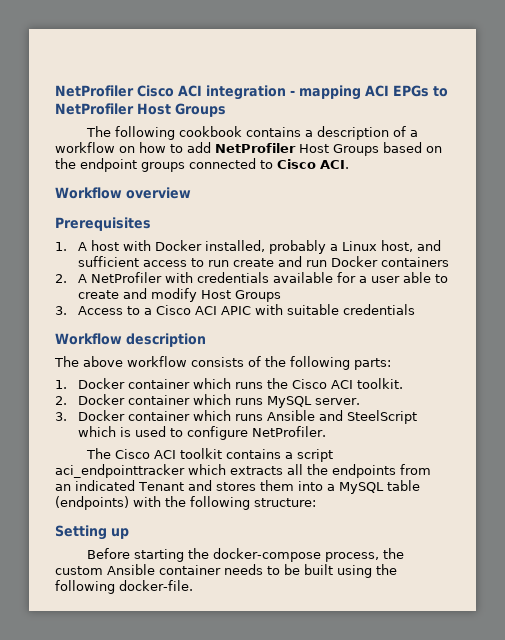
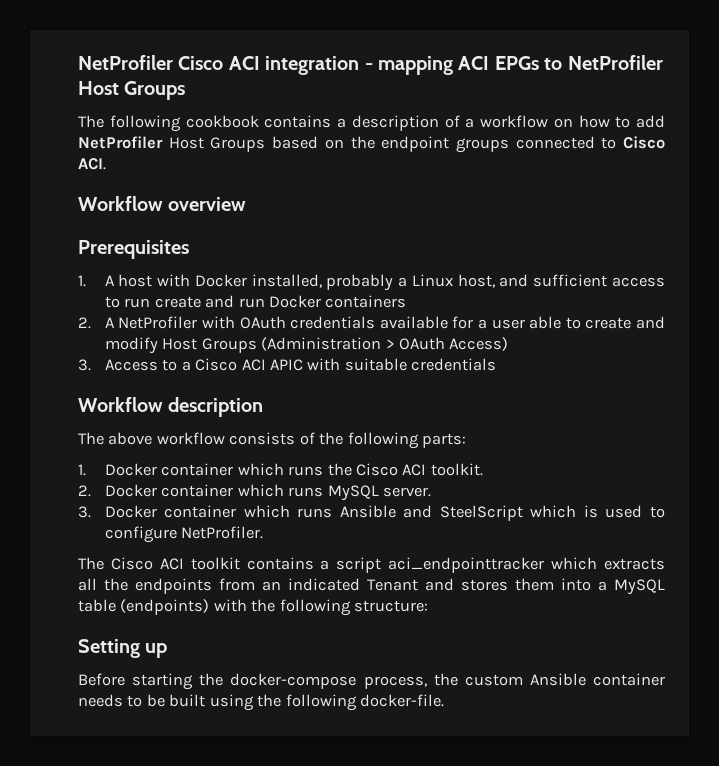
(193, 277) none -> [239,316,286,329] OAuth
(281, 296) none -> [261,337,509,351] (Administration > OAuth Access)

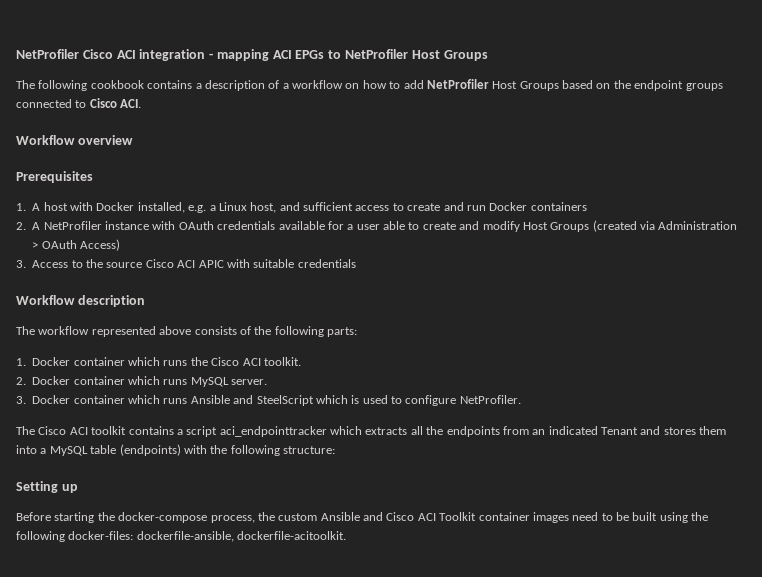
[326,274,394,291] probably -> [188,205,207,213] e.g.
[124,298,151,308] run -> (404, 207) none
(198, 322) none -> [105,221,149,230] instance
[261,337,382,351] (Administration -> [592,220,738,232] (created via Administration
[181,361,191,371] a -> [86,259,143,268] the source
[108,432,225,445] above workflow -> [38,326,192,337] workflow represented above
[593,673,665,686] [78,694,123,707] container needs -> [363,512,599,523] and Cisco ACI Toolkit container images need
[360,694,445,707] docker-file. -> [68,531,347,542] docker-files: dockerfile-ansible, dockerfile-acitoolkit.

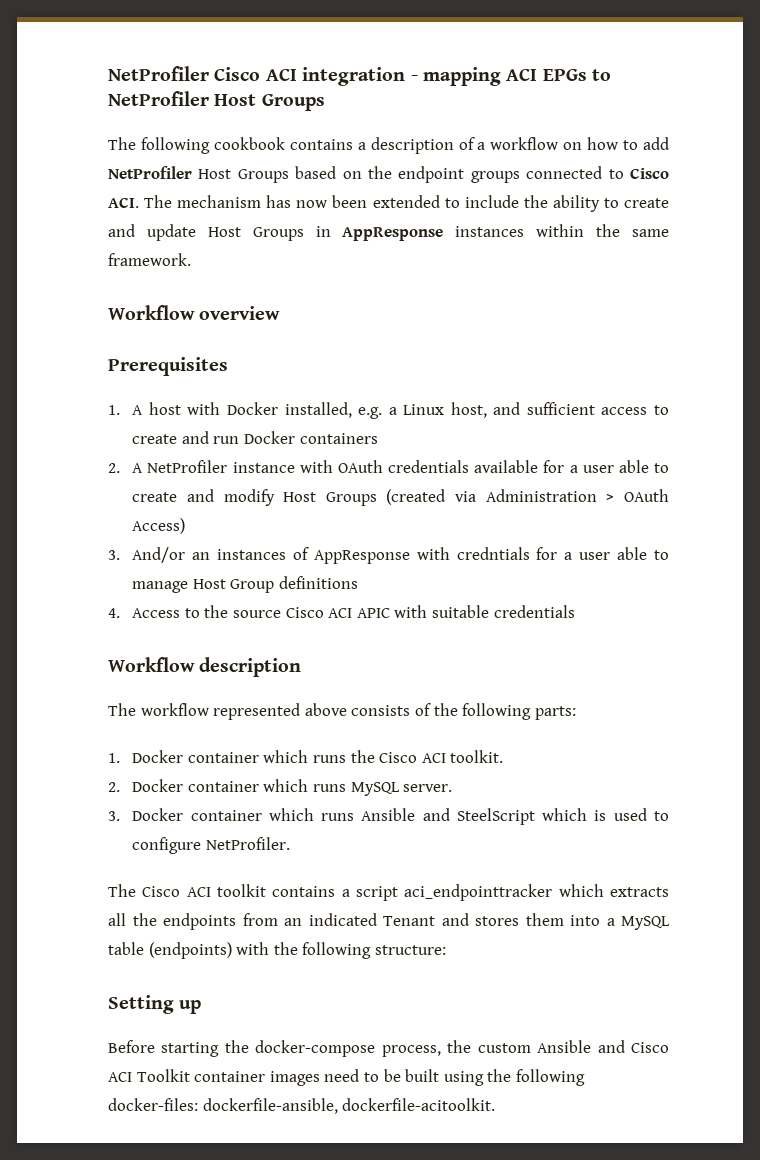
(142, 103) none -> [144,195,669,212] [108,224,670,241] [108,253,191,266] The mechanism has now been extended to include the ability to create and update Host Groups in AppResponse instances within the same framework.
(26, 264) none -> [132,547,669,564] [132,576,359,593] [108,608,120,618] And/or an instances of AppResponse with credntials for a user able to manage Host Group definitions // 4.

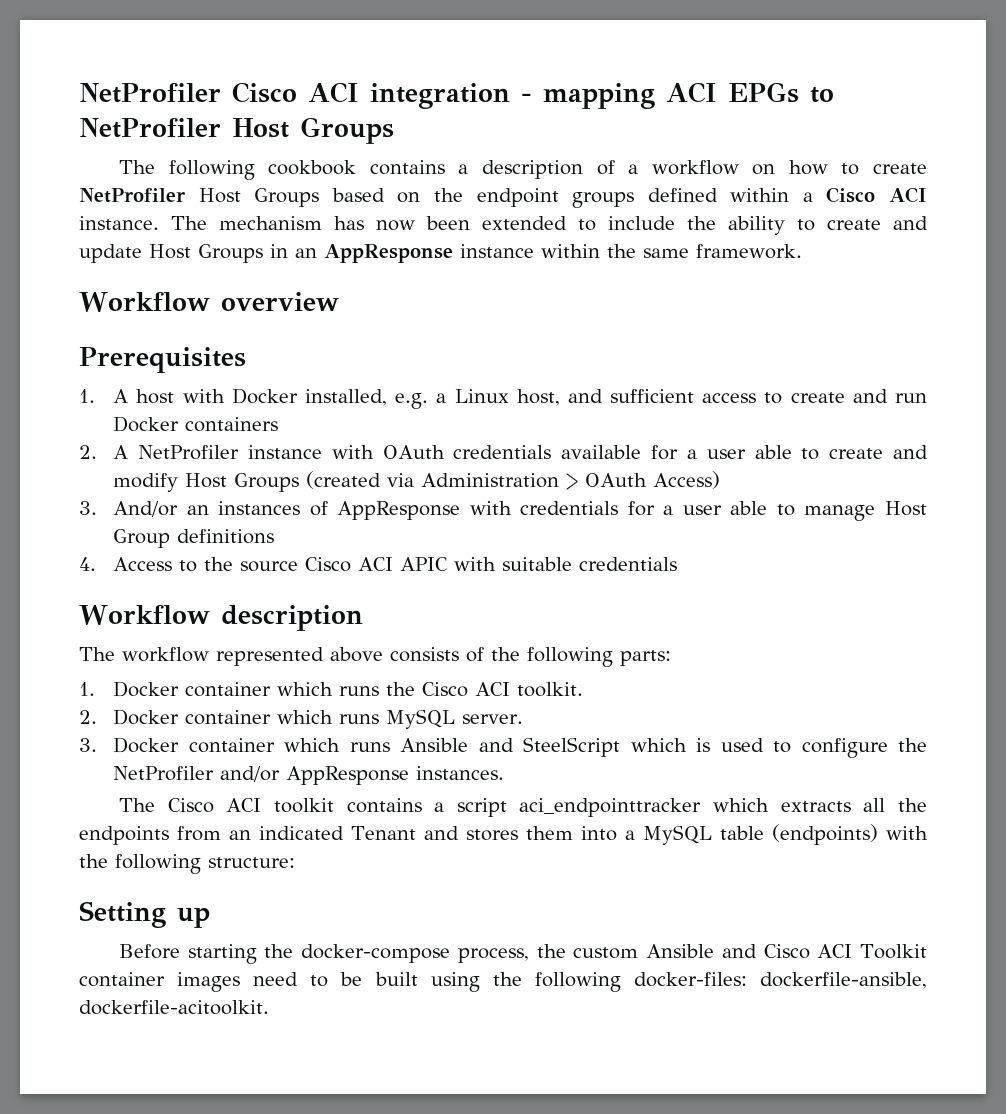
[643,137,669,150] add -> [873,163,928,174] create
[526,166,669,179] [108,197,139,208] connected to Cisco ACI. -> [647,187,928,203] [79,216,159,230] defined within a Cisco ACI instance.
[342,226,525,241] AppResponse instances -> [295,244,534,263] an AppResponse instance
[456,547,530,560] credntials -> [520,501,619,515] credentials
[205,837,290,850] NetProfiler. -> [898,738,928,752] [113,766,505,785] the NetProfiler and/or AppResponse instances.

